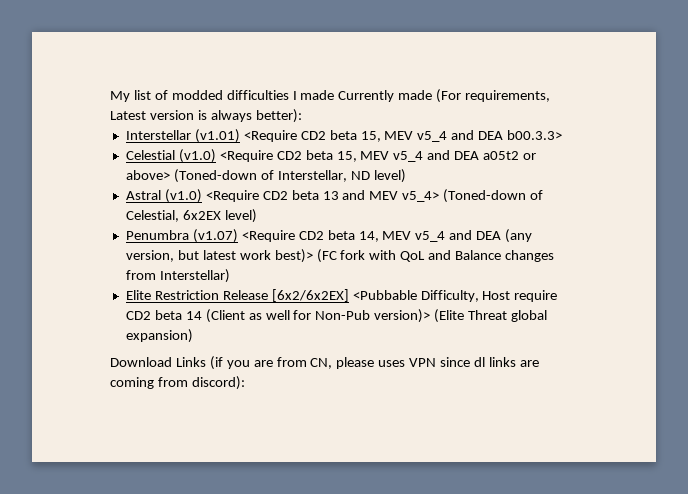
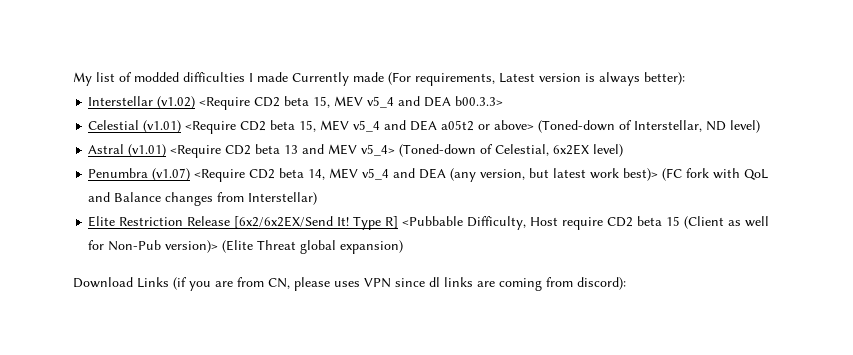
[194,129,240,143] (v1.01) -> [157,96,196,109] (v1.02)
[178,149,216,163] (v1.0) -> [143,120,182,133] (v1.01)
[164,189,202,203] (v1.0) -> [128,144,167,157] (v1.01)
[271,289,349,302] [6x2/6x2EX] -> [234,216,399,230] [6x2/6x2EX/Send It! Type R]
[185,311,202,320] 14 -> [666,216,681,226] 15

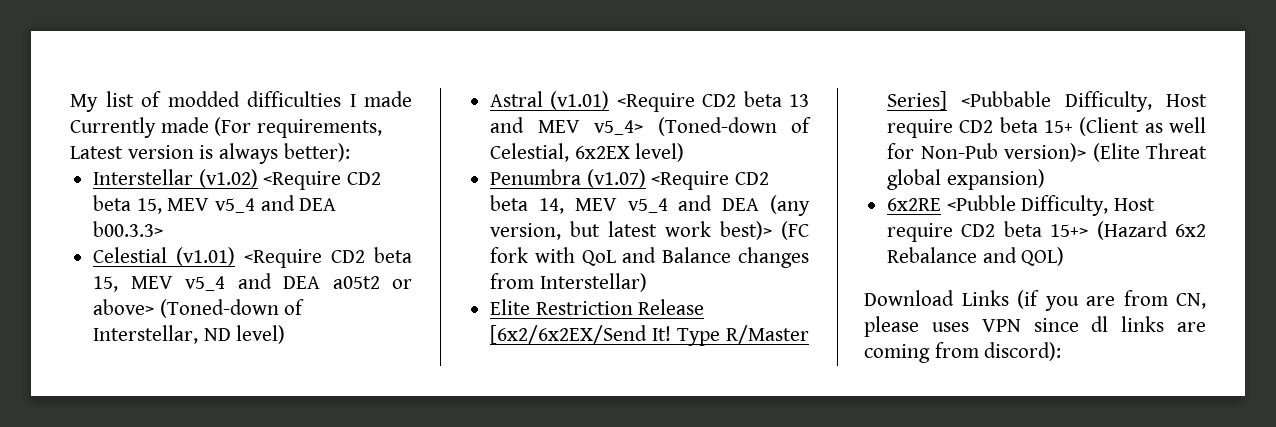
[385,216,399,229] R] -> [726,325,809,344] [887,91,948,110] R/Master Series]
[666,216,681,226] 15 -> [1044,120,1074,133] 15+
(404, 247) none -> [887,195,1156,216] [887,221,1206,242] [887,247,1065,266] // 6x2RE <Pubble Difficulty, Host require CD2 beta 15+> (Hazard 6x2 Rebalance and QOL)

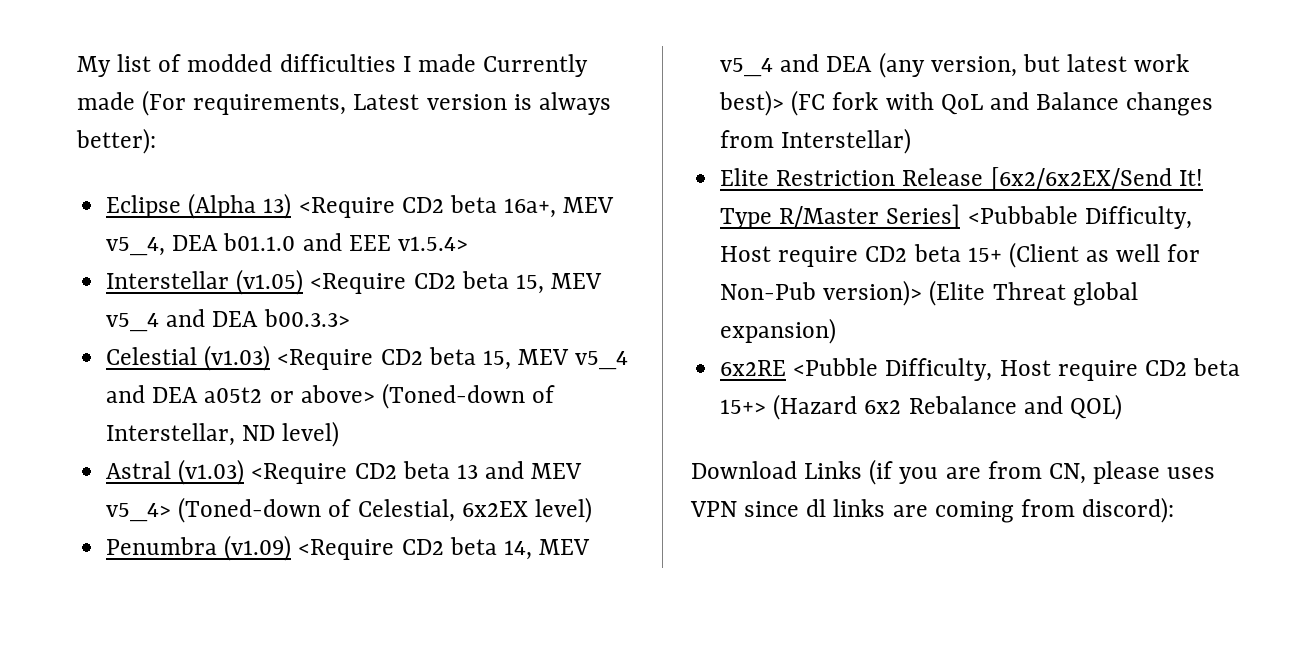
(350, 152) none -> [106,193,615,219] [106,233,468,256] // Eclipse (Alpha 13) <Require CD2 beta 16a+, MEV v5_4, DEA b01.1.0 and EEE v1.5.4>
[198,169,258,188] (v1.02) -> [236,269,304,295] (v1.05)
[176,247,236,266] (v1.01) -> [204,345,271,371] (v1.03)
[550,91,610,110] (v1.01) -> [178,459,245,485] (v1.03)
[586,169,646,188] (v1.07) -> [224,535,292,561] (v1.09)

